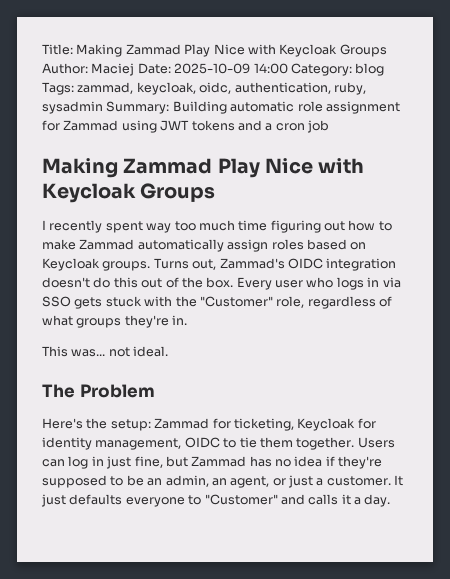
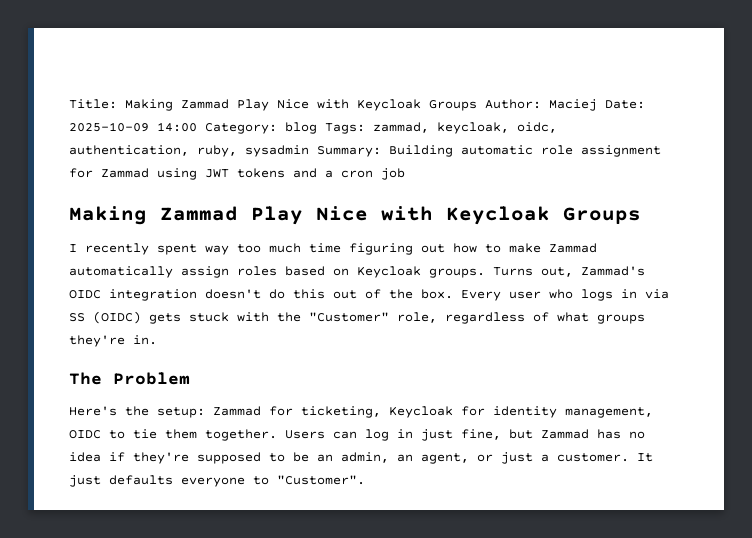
[42,296,71,307] SSO -> [69,311,141,324] SS (OIDC)
[42,346,169,357] // This was... not ideal. -> (157, 340) none
[204,494,391,507] "Customer" and calls it a day. -> [277,475,365,485] "Customer".

